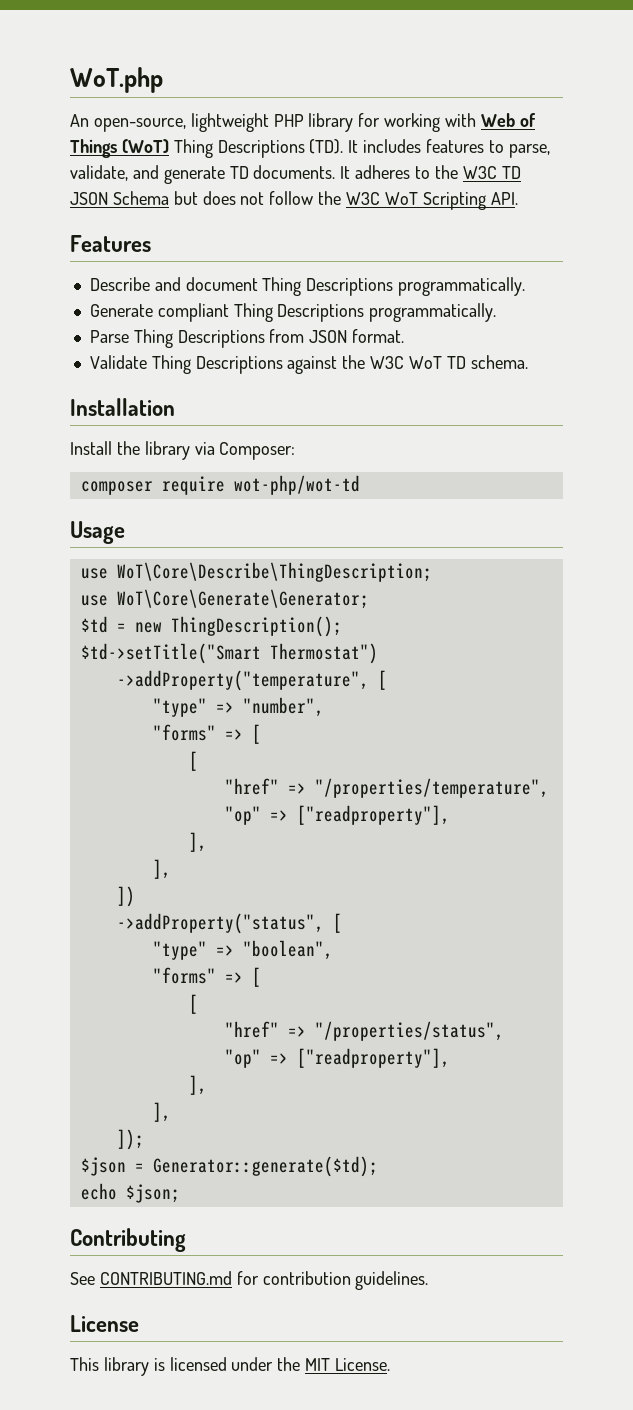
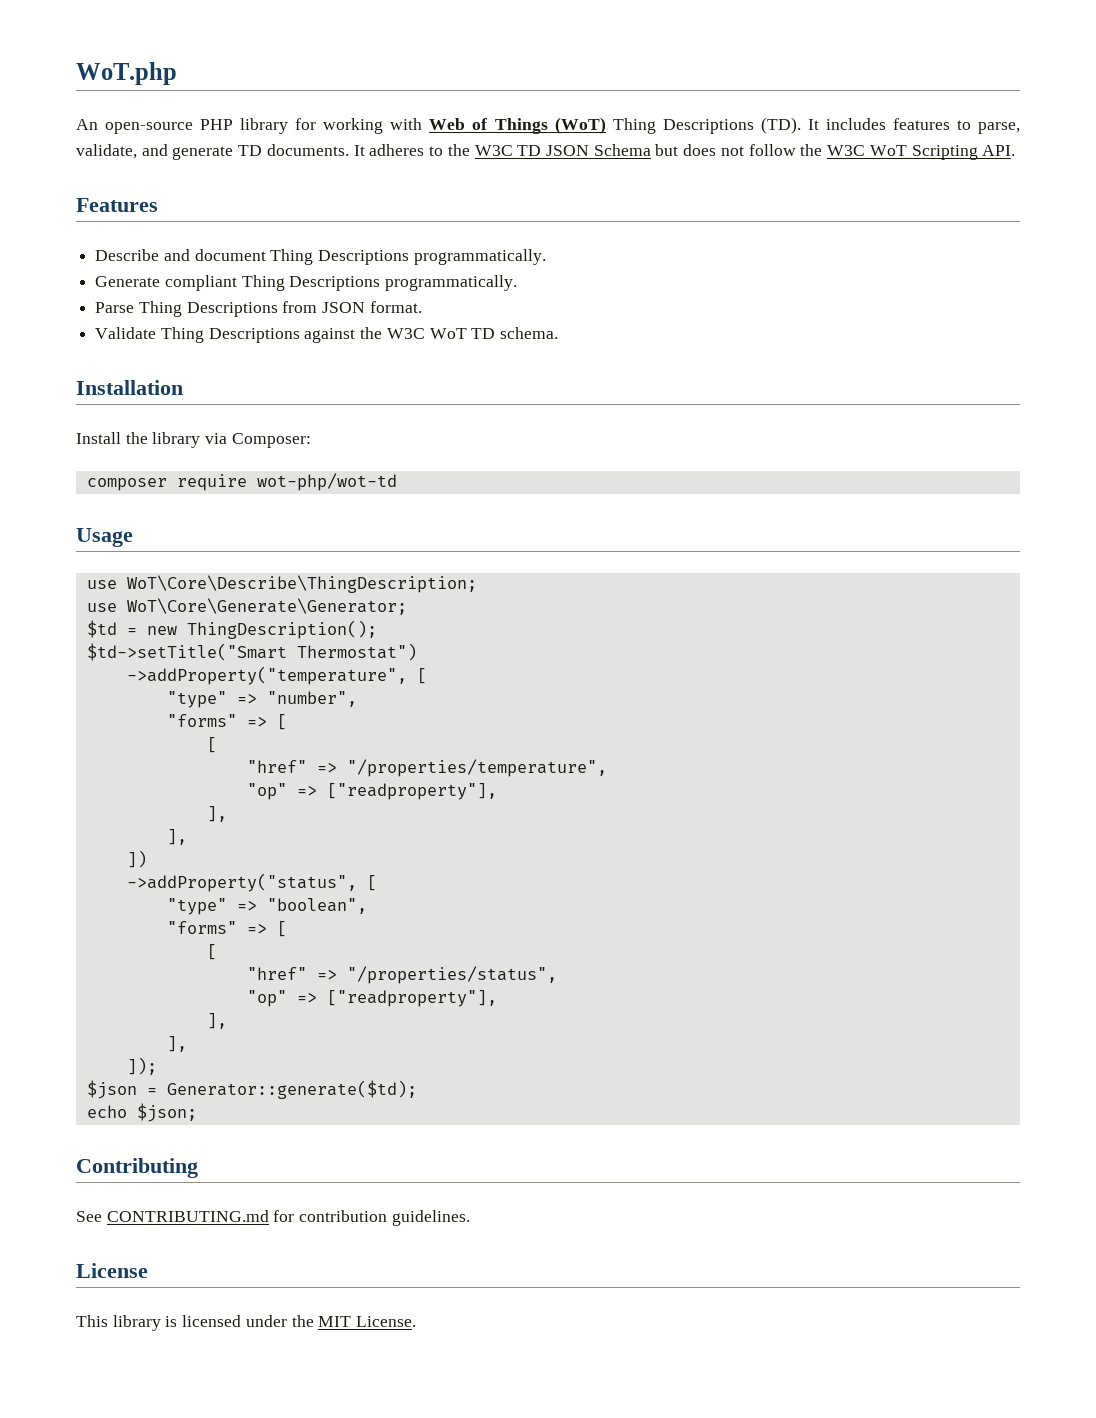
[93,113,269,132] open-source, lightweight -> [105,122,194,134] open-source

